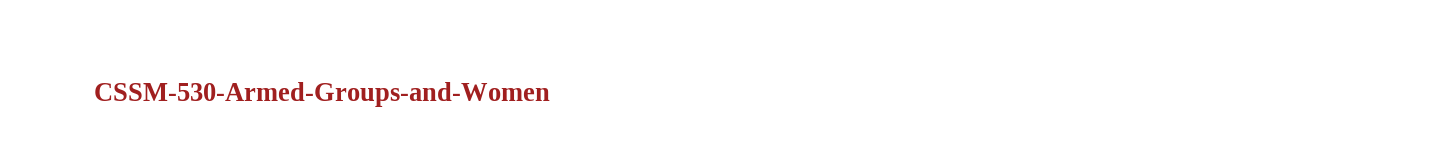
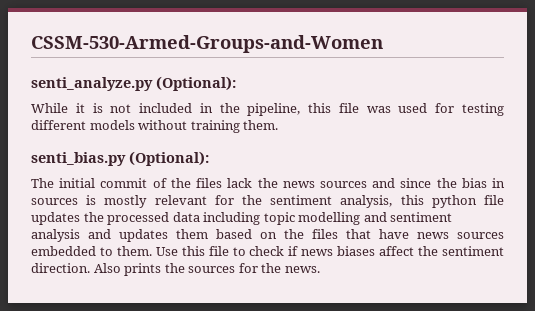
(550, 94) none -> [31,76,236,91] [31,103,505,116] [31,120,279,133] [31,151,209,166] [31,178,506,188] [31,195,504,208] [31,212,453,225] [31,229,504,242] [31,246,504,256] [31,263,320,276] // senti_analyze.py (Optional): // While it is not included in the pipeline, this file was used for testing different models without training them. // senti_bias.py (Optional): // The initial commit of the files lack the news sources and since the bias in sources is mostly relevant for the sentiment analysis, this python file updates the processed data including topic modelling and sentiment analysis and updates them based on the files that have news sources embedded to them. Use this file to check if news biases affect the sentiment direction. Also prints the sources for the news.

